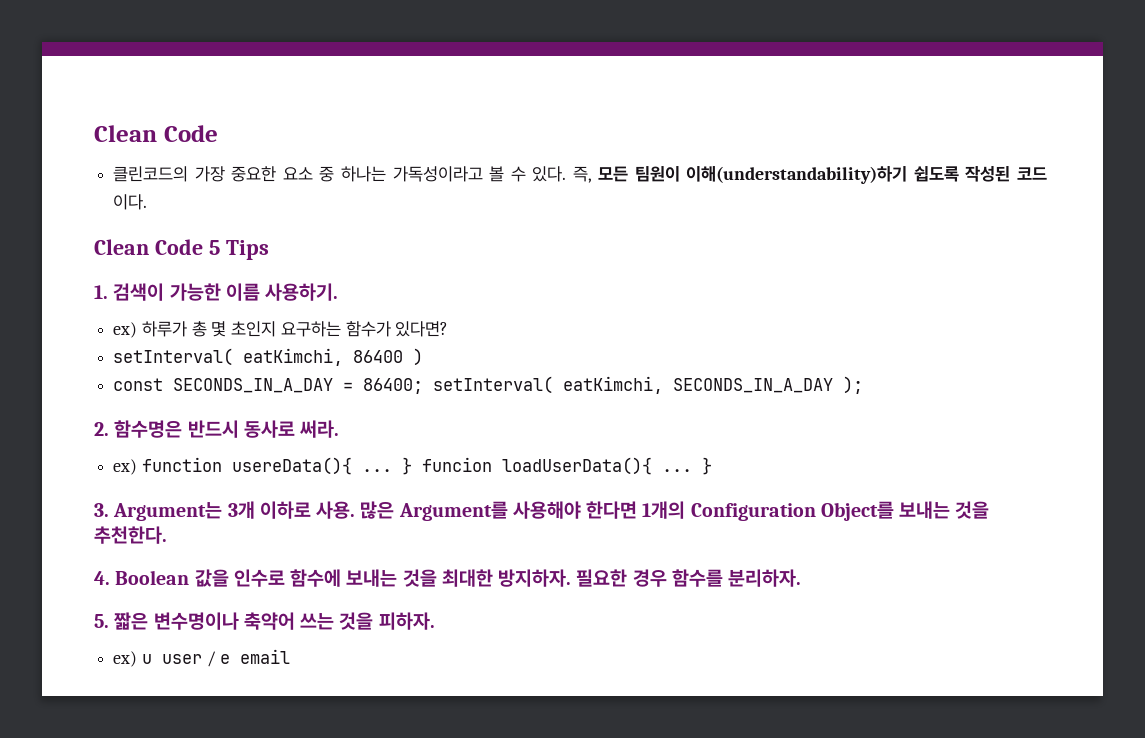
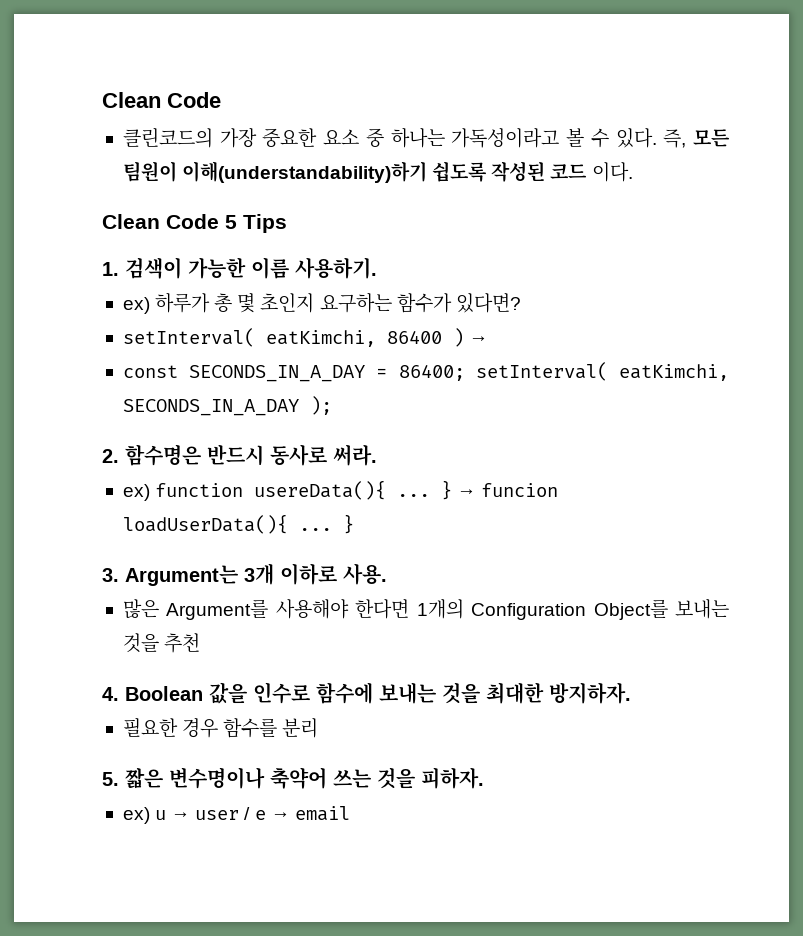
(424, 357) none -> [469,336,489,344] →
(412, 466) none -> [457,489,477,497] →
(356, 510) none -> (387, 574) //
[94,526,167,544] 추천한다. -> [164,633,201,653] 추천
(572, 578) none -> (631, 693) //
[728,569,802,587] 분리하자. -> [282,718,319,738] 분리
(152, 659) none -> [171,812,191,820] →
(231, 659) none -> [270,812,290,820] →

